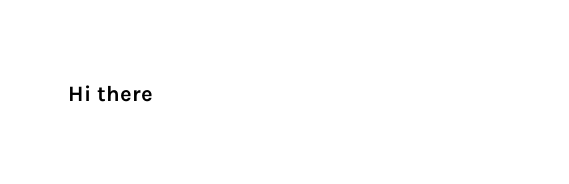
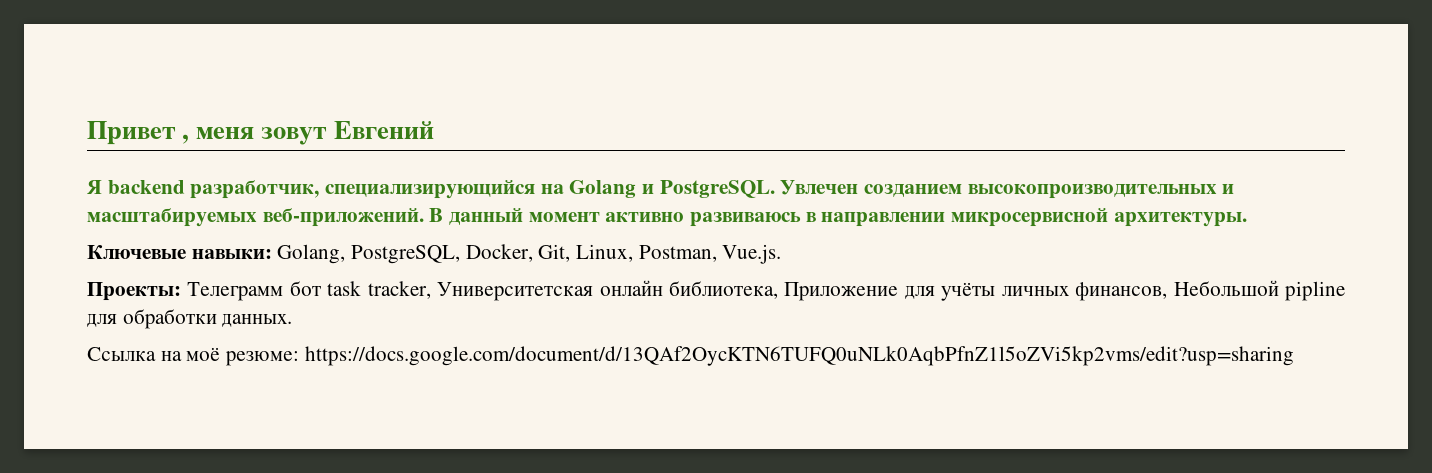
[68,85,153,102] Hi there -> [87,121,434,145] [87,180,1235,199] [87,208,1247,227] [87,244,782,264] [87,280,1345,301] [87,309,293,329] [87,346,1294,366] Привет , меня зовут Евгений // Я backend разработчик, специализирующийся на Golang и PostgreSQL. Увлечен созданием высокопроизводительных и масштабируемых веб-приложений. В данный момент активно развиваюсь в направлении микросервисной архитектуры. // Ключевые навыки: Golang, PostgreSQL, Docker, Git, Linux, Postman, Vue.js. // Проекты: Телеграмм бот task tracker, Университетская онлайн библиотека, Приложение для учёты личных финансов, Небольшой pipline для обработки данных. // Ссылка на моё резюме: https://docs.google.com/document/d/13QAf2OycKTN6TUFQ0uNLk0AqbPfnZ1l5oZVi5kp2vms/edit?usp=sharing

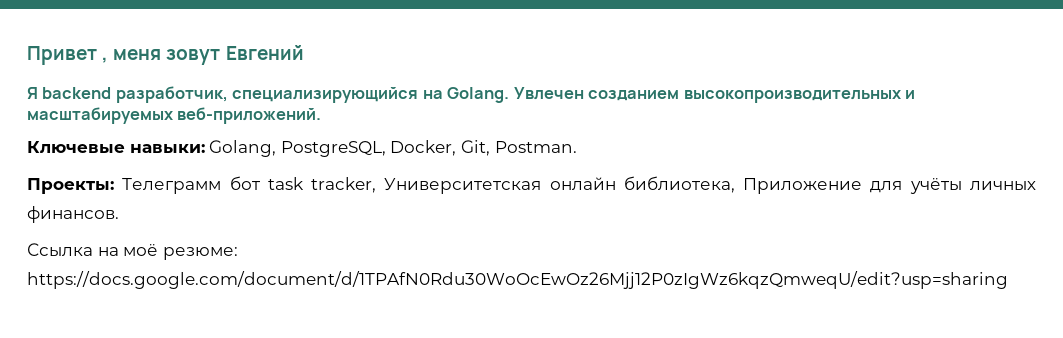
[569,180,775,198] Golang и PostgreSQL. -> [447,87,510,103] Golang.
[429,208,1247,227] В данный момент активно развиваюсь в направлении микросервисной архитектуры. -> (322, 115) none
[576,244,782,264] Linux, Postman, Vue.js. -> [494,141,577,153] Postman.
[1075,280,1345,301] [87,309,293,329] финансов, Небольшой pipline для обработки данных. -> [27,206,119,223] финансов.
[304,346,1294,366] https://docs.google.com/document/d/13QAf2OycKTN6TUFQ0uNLk0AqbPfnZ1l5oZVi5kp2vms/edit?usp=sharing -> [27,271,1008,289] https://docs.google.com/document/d/1TPAfN0Rdu30WoOcEwOz26Mjj12P0zIgWz6kqzQmweqU/edit?usp=sharing

